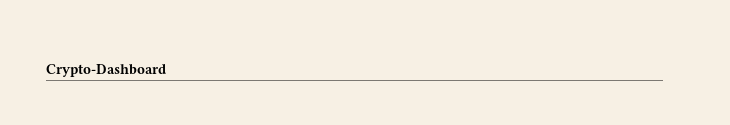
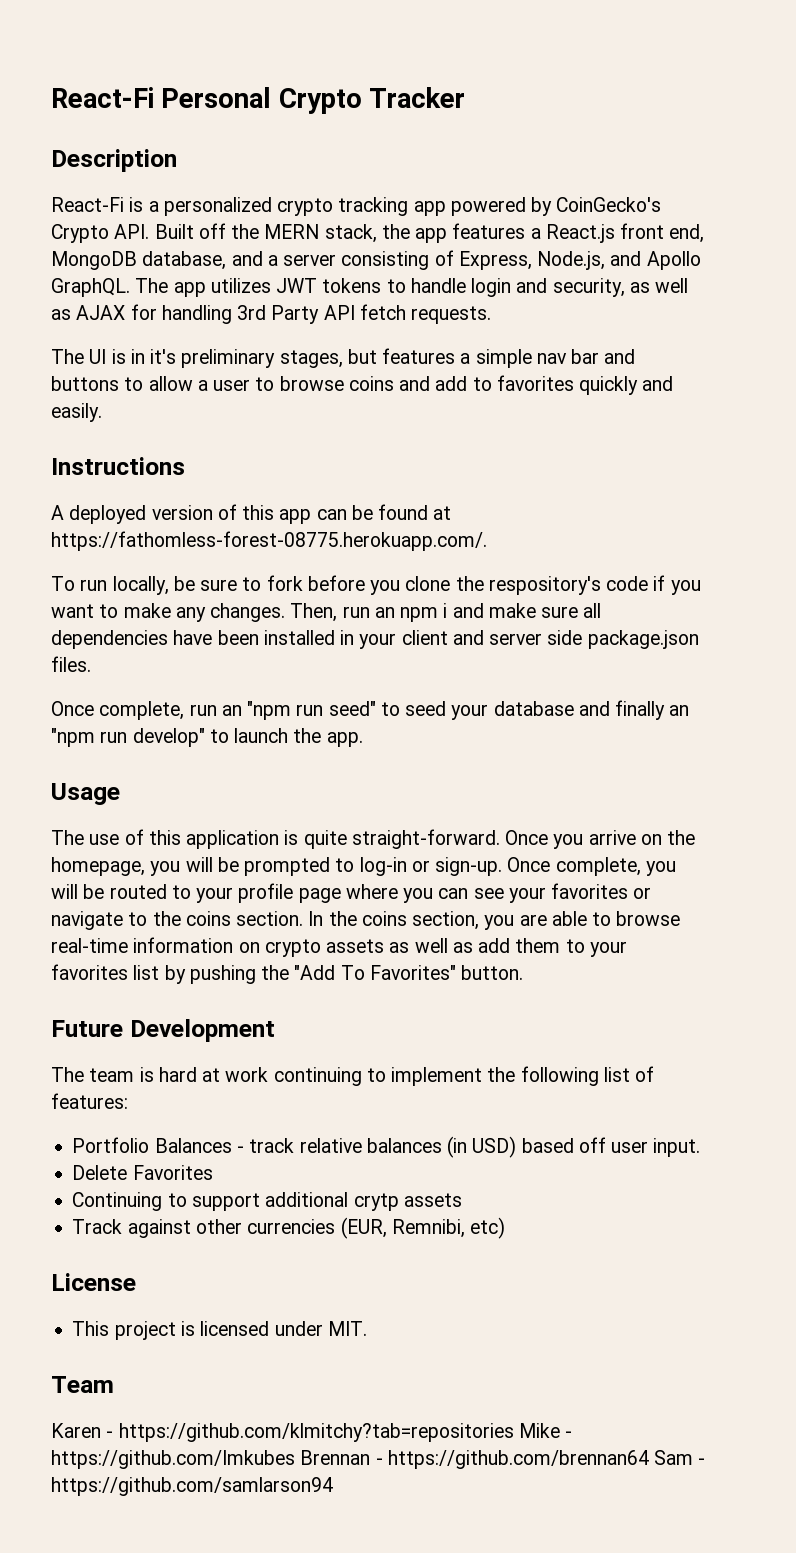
[46,64,166,77] Crypto-Dashboard -> [51,87,466,114] [51,149,177,172] [51,197,662,216] [51,223,705,243] [51,250,701,270] [51,278,689,297] [51,304,492,324] [51,348,636,368] [51,375,674,395] [51,403,102,422] [51,457,185,475] [51,504,452,524] [51,531,487,551] [51,575,701,595] [51,603,602,622] [51,630,699,649] [51,656,91,672] [51,700,690,720] [51,728,363,747] [51,783,120,805] [51,829,696,849] [51,857,676,876] [51,883,652,903] [51,911,681,930] [51,937,627,957] [51,964,524,984] [51,1019,275,1042] [51,1066,655,1086] [51,1093,128,1109] [72,1136,701,1158] [72,1165,213,1180] [72,1192,462,1211] [72,1217,506,1239] [51,1273,136,1291] [72,1321,367,1340] [51,1376,114,1393] [51,1423,573,1442] [51,1450,706,1469] [51,1477,333,1496] React-Fi Personal Crypto Tracker // Description // React-Fi is a personalized crypto tracking app powered by CoinGecko's Crypto API. Built off the MERN stack, the app features a React.js front end, MongoDB database, and a server consisting of Express, Node.js, and Apollo GraphQL. The app utilizes JWT tokens to handle login and security, as well as AJAX for handling 3rd Party API fetch requests. // The UI is in it's preliminary stages, but features a simple nav bar and buttons to allow a user to browse coins and add to favorites quickly and easily. // Instructions // A deployed version of this app can be found at https://fathomless-forest-08775.herokuapp.com/. // To run locally, be sure to fork before you clone the respository's code if you want to make any changes. Then, run an npm i and make sure all dependencies have been installed in your client and server side package.json files. // Once complete, run an "npm run seed" to seed your database and finally an "npm run develop" to launch the app. // Usage // The use of this application is quite straight-forward. Once you arrive on the homepage, you will be prompted to log-in or sign-up. Once complete, you will be routed to your profile page where you can see your favorites or navigate to the coins section. In the coins section, you are able to browse real-time information on crypto assets as well as add them to your favorites list by pushing the "Add To Favorites" button. // Future Development // The team is hard at work continuing to implement the following list of features: // Portfolio Balances - track relative balances (in USD) based off user input. // Delete Favorites // Continuing to support additional crytp assets // Track against other currencies (EUR, Remnibi, etc) // License // This project is licensed under MIT. // Team // Karen - https://github.com/klmitchy?tab=repositories Mike - https://github.com/Imkubes Brennan - https://github.com/brennan64 Sam - https://github.com/samlarson94

